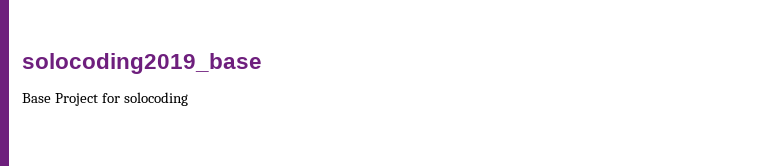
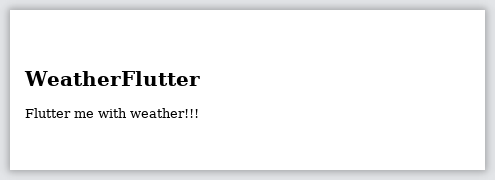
[22,53,262,74] [22,92,188,106] solocoding2019_base // Base Project for solocoding -> [24,71,200,86] [25,108,199,118] WeatherFlutter // Flutter me with weather!!!

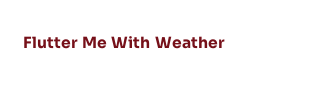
[24,71,200,86] [25,108,199,118] WeatherFlutter // Flutter me with weather!!! -> [23,36,225,49] Flutter Me With Weather

